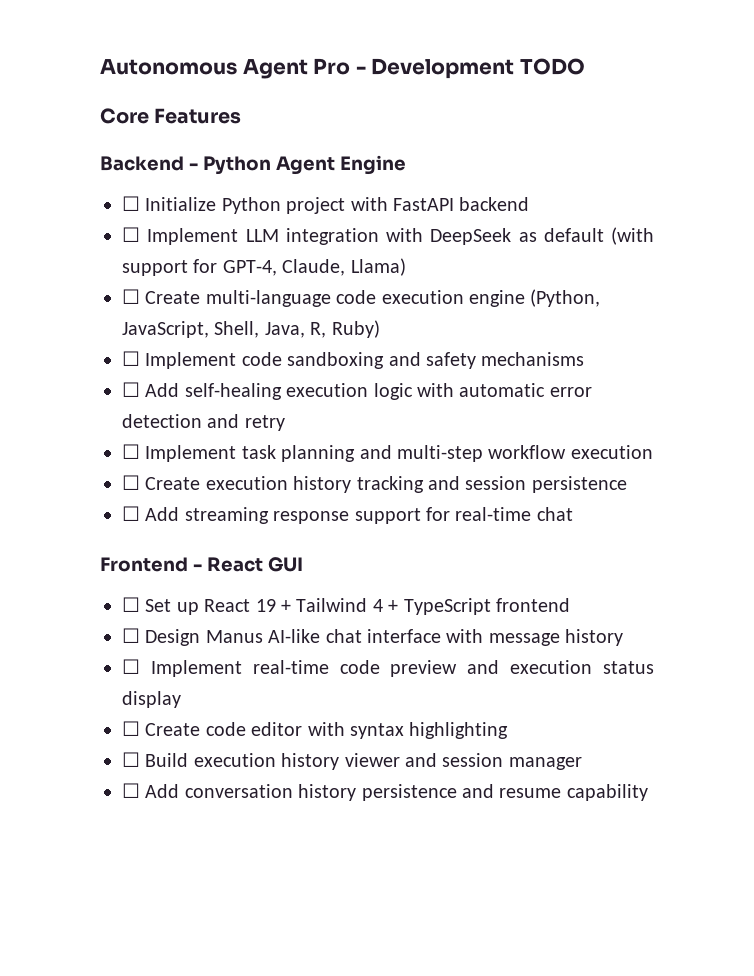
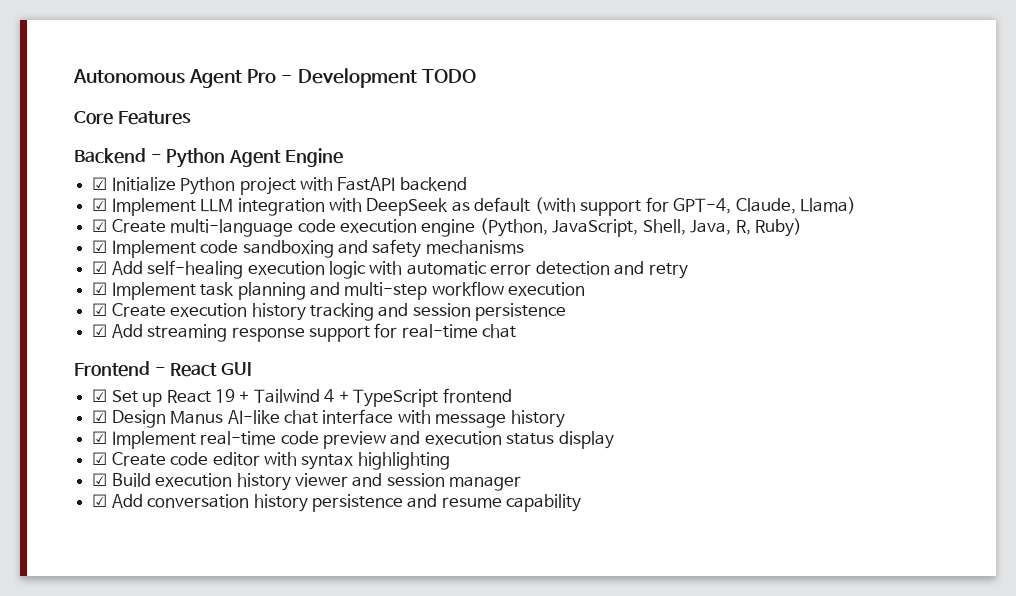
[122,196,140,211] ☐ -> [92,177,108,190] ☑
[122,227,140,242] ☐ -> [92,198,108,211] ☑
[122,289,140,304] ☐ -> [92,219,108,232] ☑
[122,351,140,366] ☐ -> [92,240,108,253] ☑
[122,382,140,397] ☐ -> [92,261,108,274] ☑
[122,444,140,459] ☐ -> [92,282,108,295] ☑
[122,475,140,490] ☐ -> [92,303,108,316] ☑
[122,506,140,521] ☐ -> [92,324,108,337] ☑
[122,597,140,612] ☐ -> [92,389,108,402] ☑
[122,628,140,643] ☐ -> [92,410,108,423] ☑
[122,659,140,674] ☐ -> [92,431,108,444] ☑
[122,721,140,736] ☐ -> [92,452,108,465] ☑
[122,752,140,767] ☐ -> [92,473,108,486] ☑
[122,783,140,798] ☐ -> [92,494,108,507] ☑

